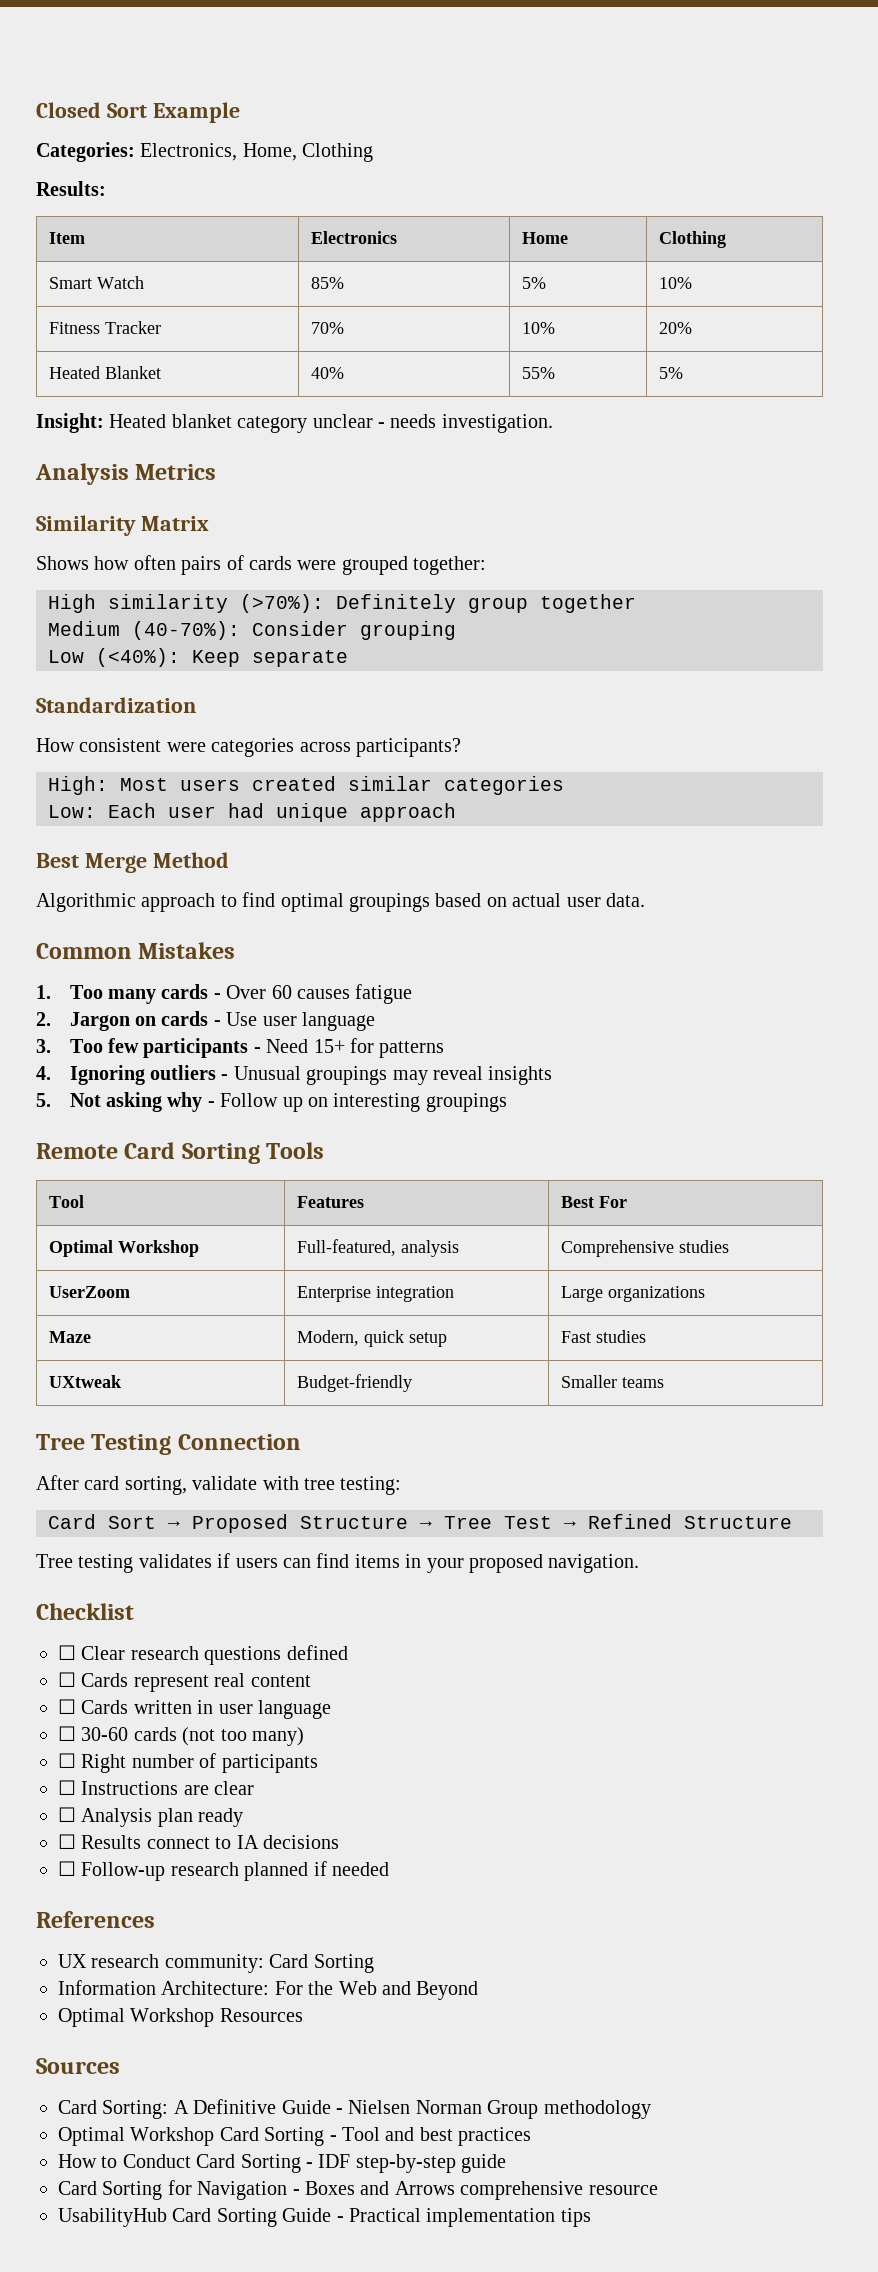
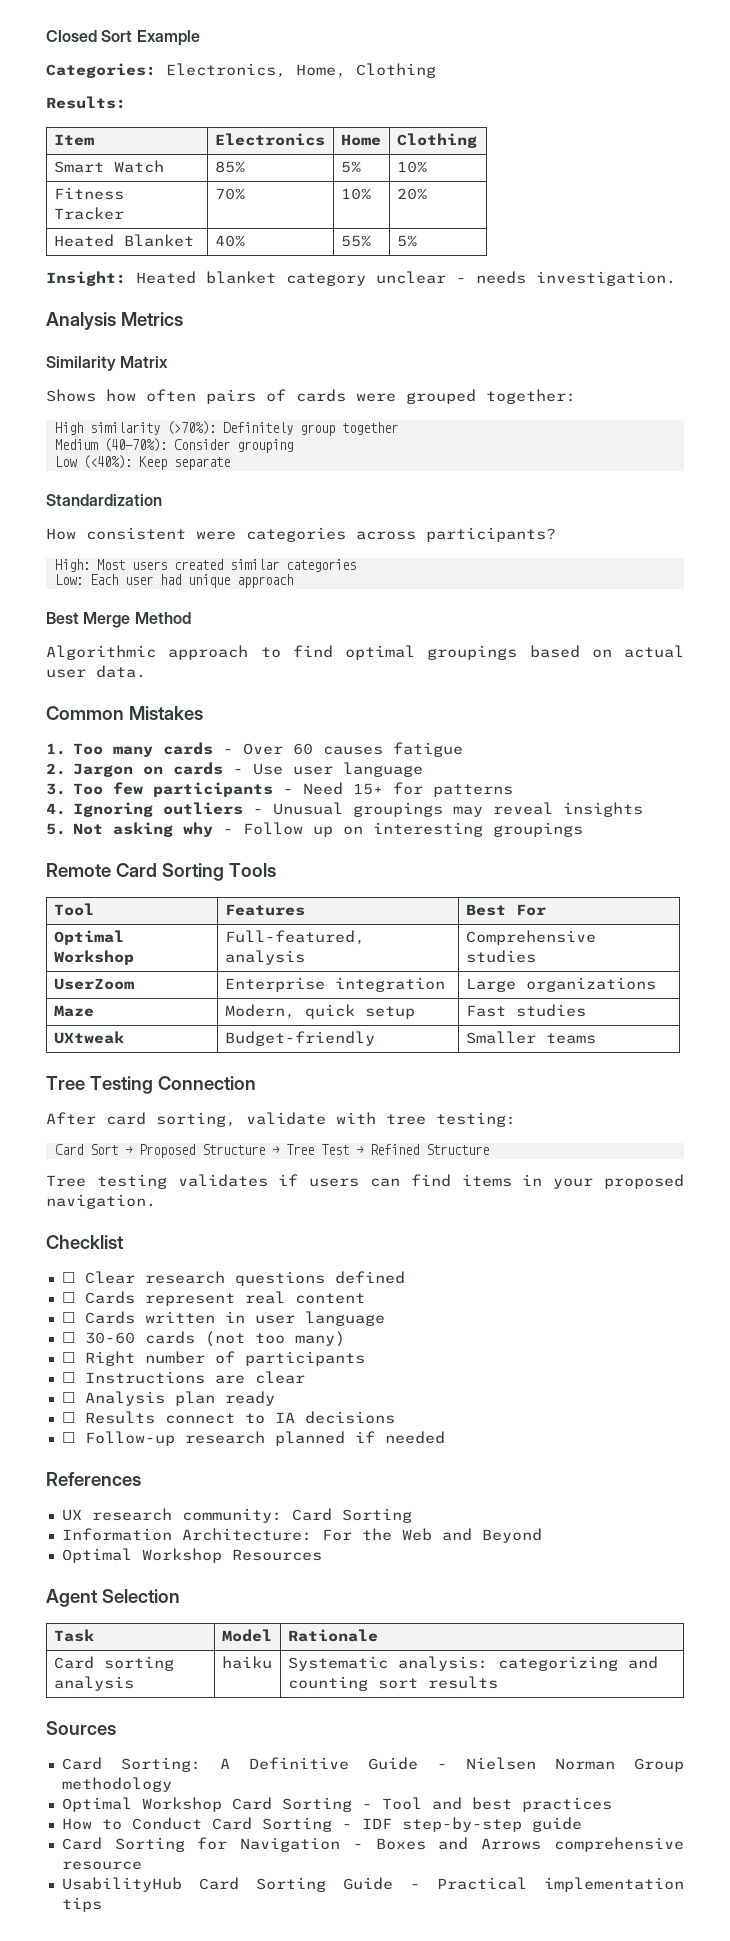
(303, 2015) none -> [46,1589,180,1607] [53,1629,94,1642] [221,1629,272,1642] [287,1629,378,1642] [53,1656,174,1671] [53,1676,134,1691] [221,1656,272,1669] [287,1656,658,1671] [287,1676,498,1691] // Agent Selection // Task | Model | Rationale // Card sorting analysis | haiku | Systematic analysis: categorizing and counting sort results

